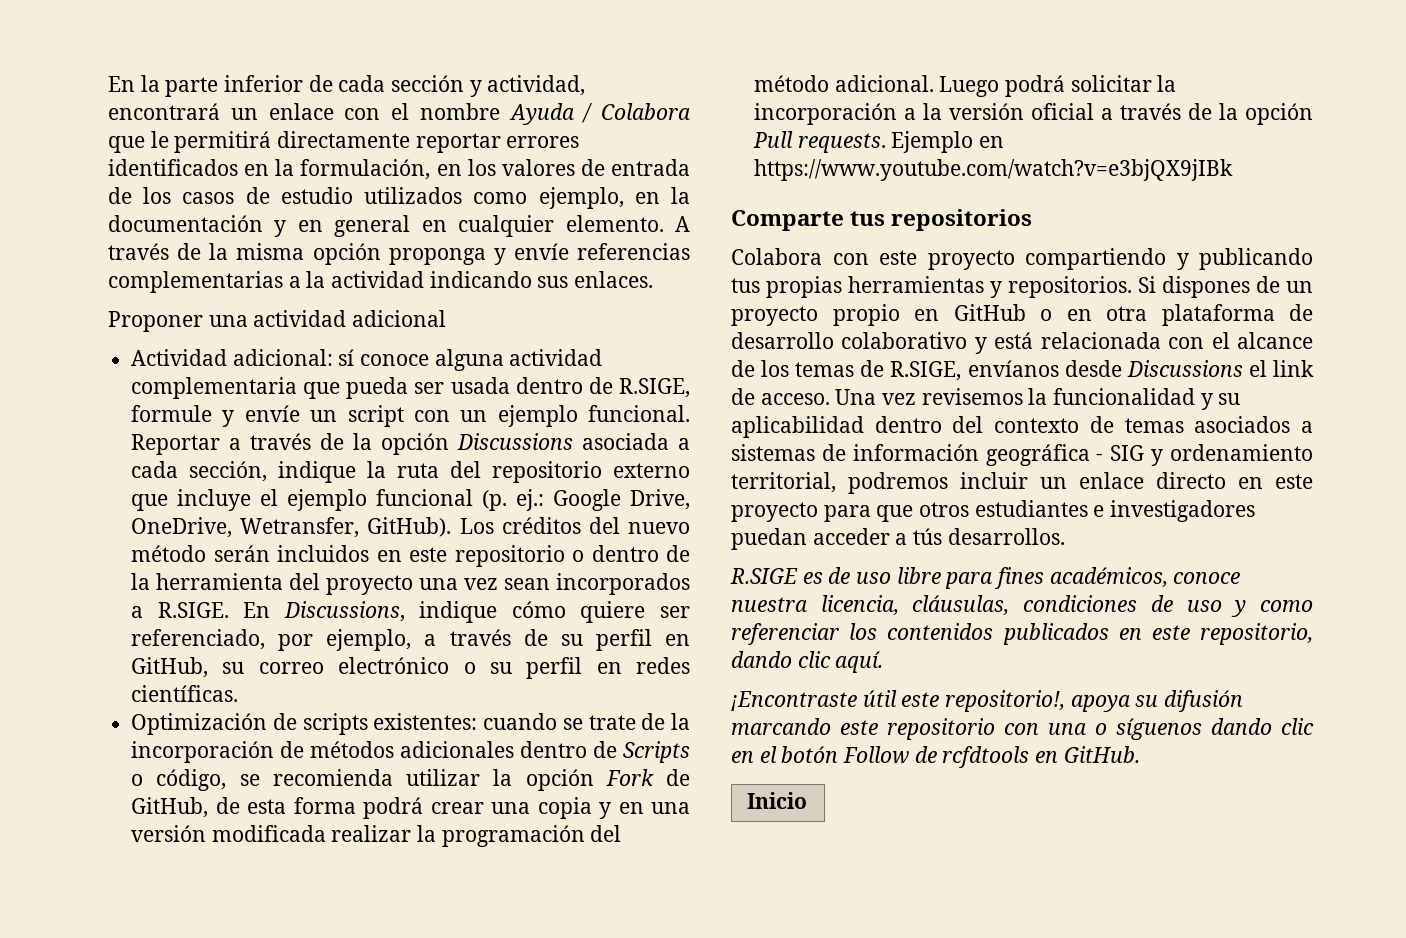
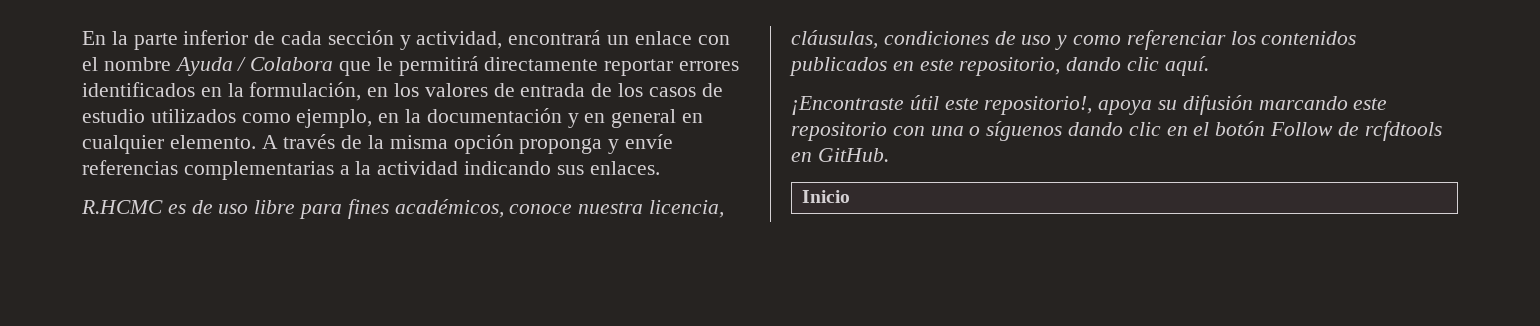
[108,310,447,332] [131,349,603,371] [131,377,690,399] [131,405,690,427] [131,433,690,455] [131,461,690,483] [131,489,690,511] [131,517,690,538] [131,545,690,567] [131,573,690,595] [131,601,691,623] [131,629,690,651] [131,657,690,679] [131,685,239,702] [131,713,690,735] [131,741,690,763] [131,769,690,791] [131,797,690,819] [131,825,622,847] [754,75,1177,97] [754,103,1313,125] [753,131,1005,153] [754,159,1234,181] [731,209,1033,231] [731,248,1313,270] [731,276,1313,298] [731,304,1313,326] [731,332,1313,354] [731,360,1314,381] [731,388,1241,410] [731,416,1313,438] [731,444,1313,466] [731,472,1313,494] [731,500,1256,522] [731,528,1065,550] [730,568,798,584] Proponer una actividad adicional // Actividad adicional: sí conoce alguna actividad complementaria que pueda ser usada dentro de R.SIGE, formule y envíe un script con un ejemplo funcional. Reportar a través de la opción Discussions asociada a cada sección, indique la ruta del repositorio externo que incluye el ejemplo funcional (p. ej.: Google Drive, OneDrive, Wetransfer, GitHub). Los créditos del nuevo método serán incluidos en este repositorio o dentro de la herramienta del proyecto una vez sean incorporados a R.SIGE. En Discussions, indique cómo quiere ser referenciado, por ejemplo, a través de su perfil en GitHub, su correo electrónico o su perfil en redes científicas. // Optimización de scripts existentes: cuando se trate de la incorporación de métodos adicionales dentro de Scripts o código, se recomienda utilizar la opción Fork de GitHub, de esta forma podrá crear una copia y en una versión modificada realizar la programación del método adicional. Luego podrá solicitar la incorporación a la versión oficial a través de la opción Pull requests. Ejemplo en https://www.youtube.com/watch?v=e3bjQX9jIBk // Comparte tus repositorios // Colabora con este proyecto compartiendo y publicando tus propias herramientas y repositorios. Si dispones de un proyecto propio en GitHub o en otra plataforma de desarrollo colaborativo y está relacionada con el alcance de los temas de R.SIGE, envíanos desde Discussions el link de acceso. Una vez revisemos la funcionalidad y su aplicabilidad dentro del contexto de temas asociados a sistemas de información geográfica - SIG y ordenamiento territorial, podremos incluir un enlace directo en este proyecto para que otros estudiantes e investigadores puedan acceder a tús desarrollos. // R.SIGE -> [81,200,163,214] R.HCMC

